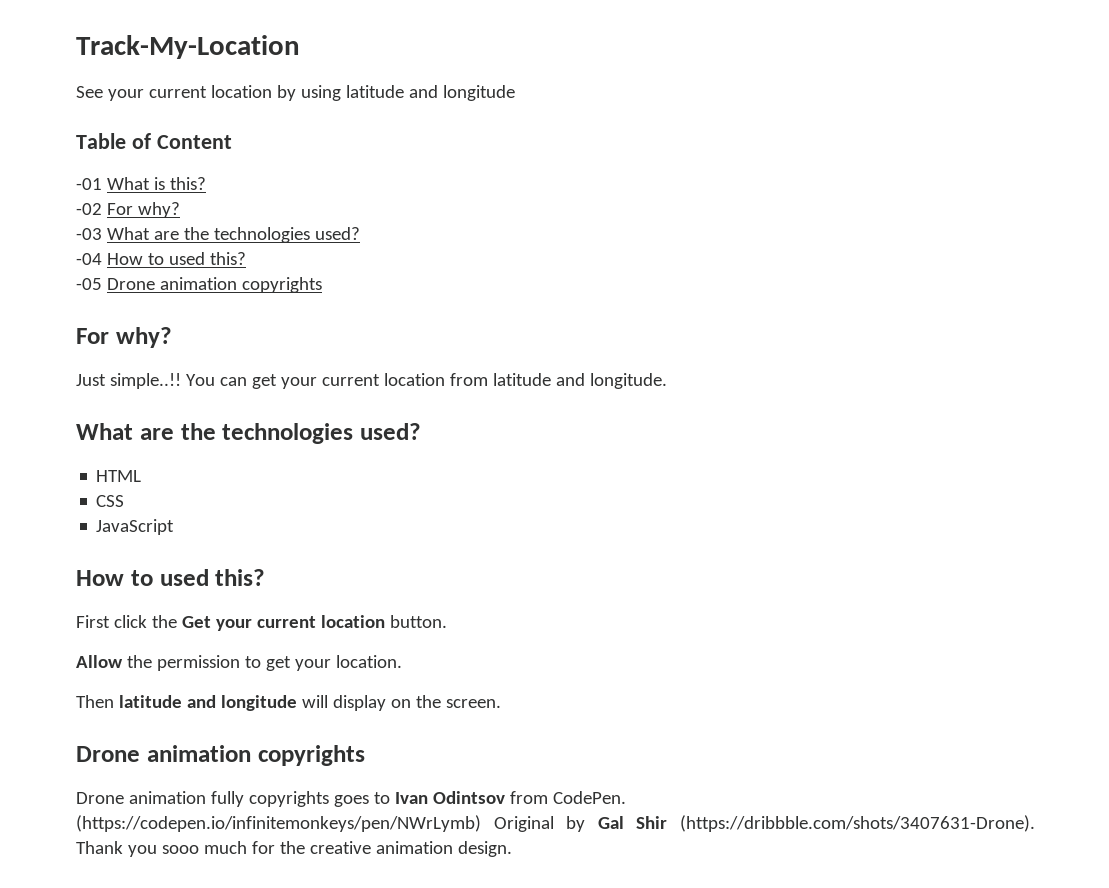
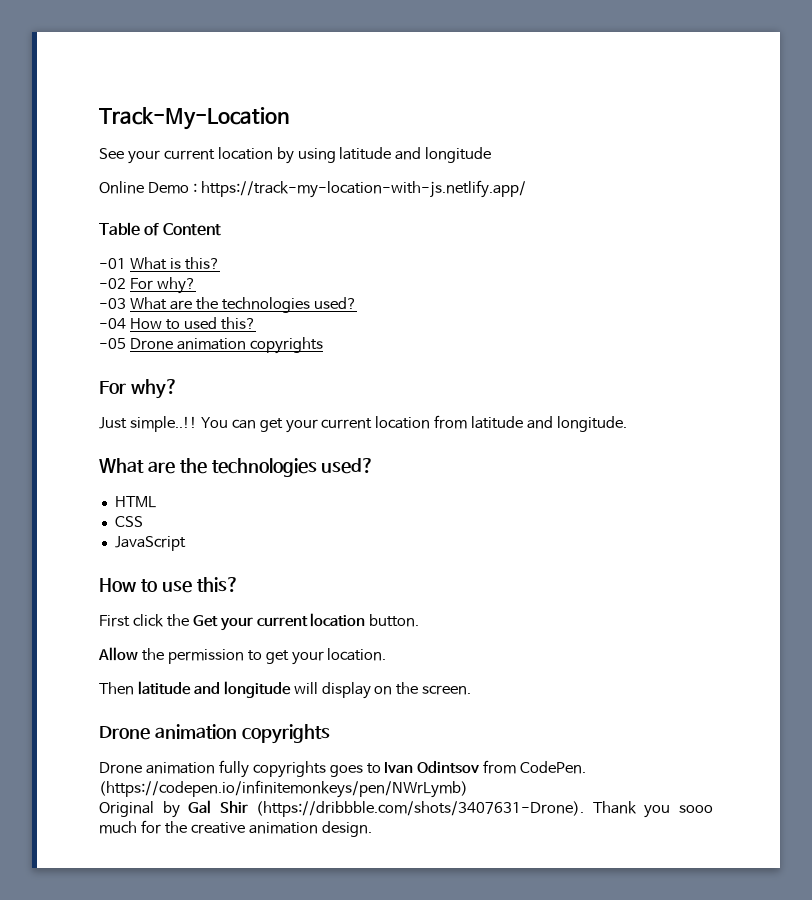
(515, 93) none -> [99,180,526,198] // Online Demo : https://track-my-location-with-js.netlify.app/
[159,569,209,586] used -> [161,580,192,593] use
(481, 823) none -> (468, 789) //

